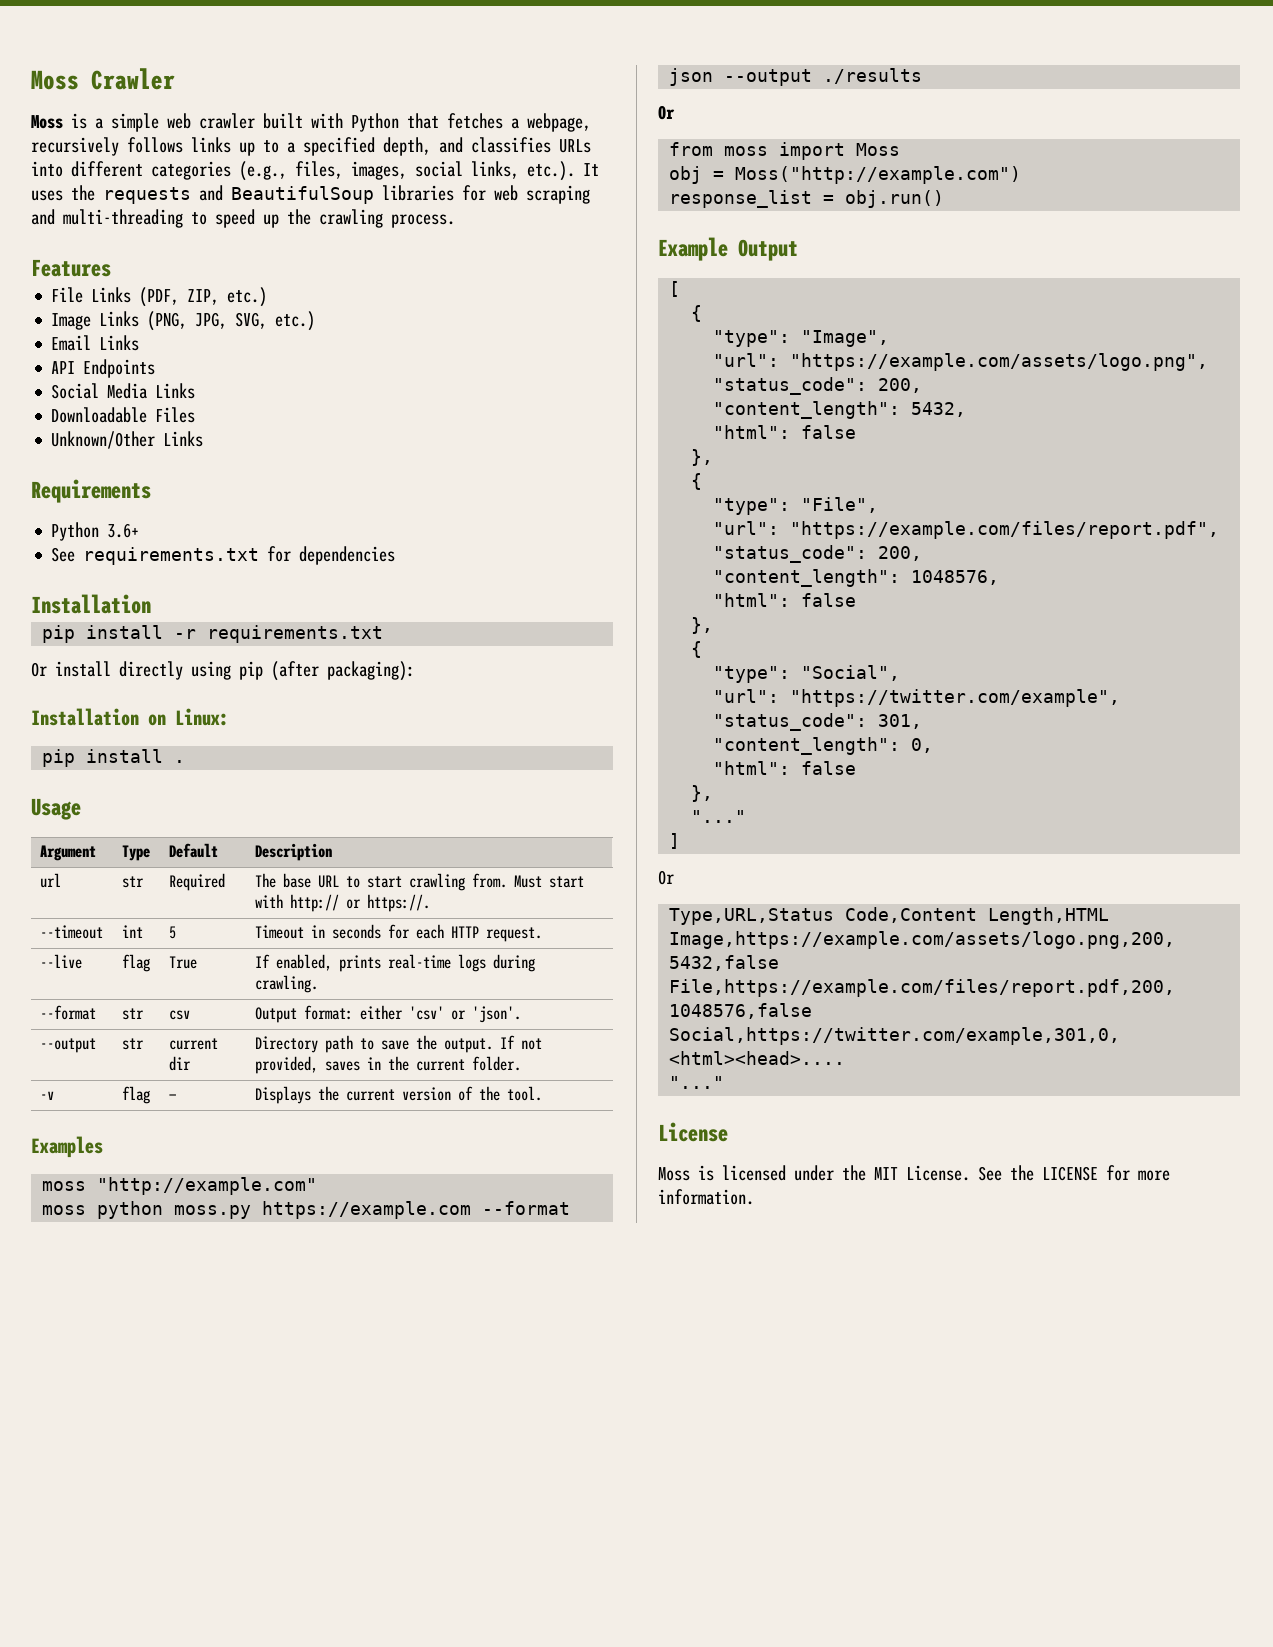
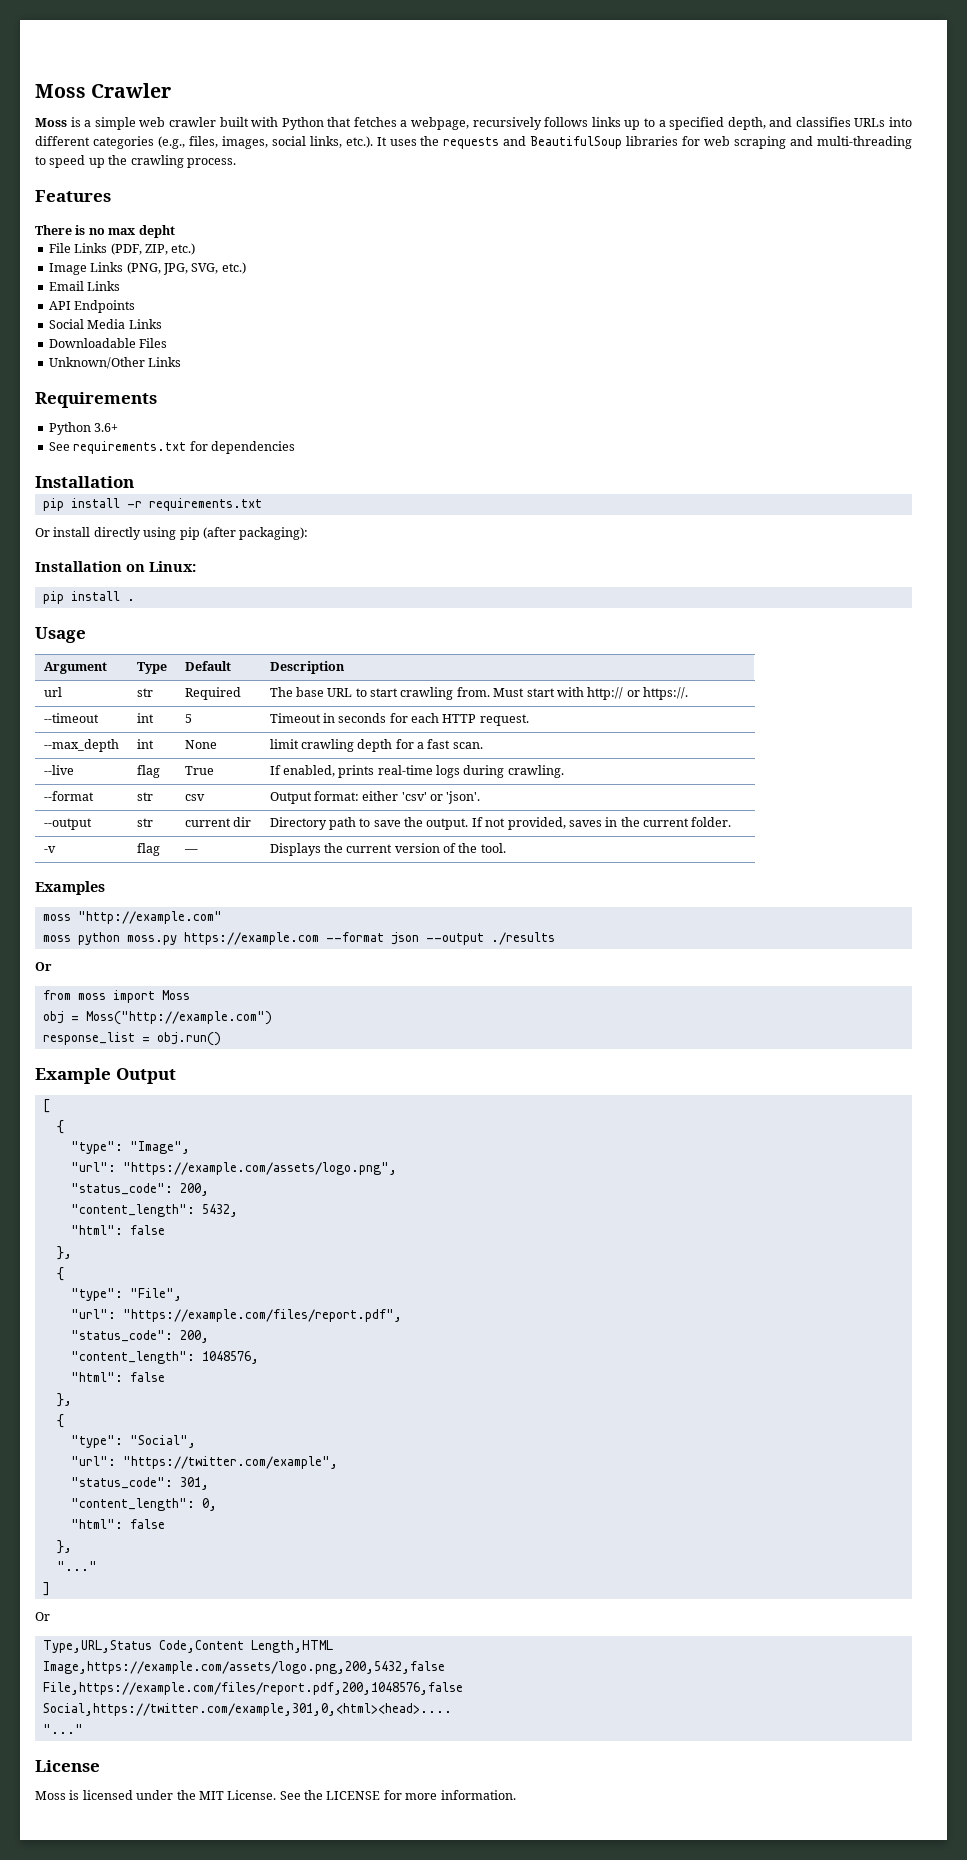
(111, 268) none -> [35,225,175,238] // There is no max depht
(543, 934) none -> [43,739,119,752] [136,739,154,749] [184,740,217,749] [269,739,483,752] // --max_depth | int | None | limit crawling depth for a fast scan.

